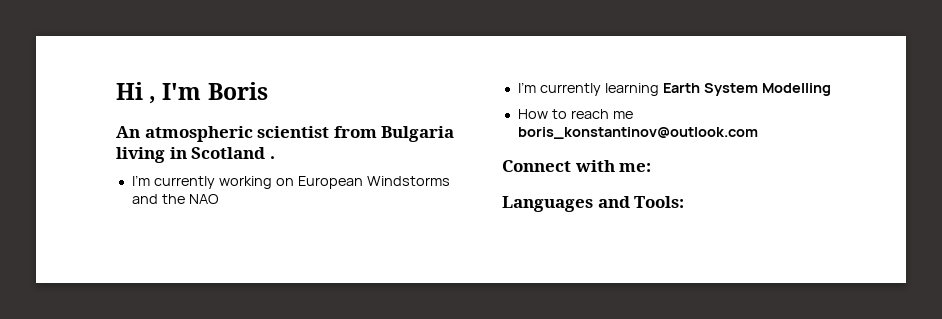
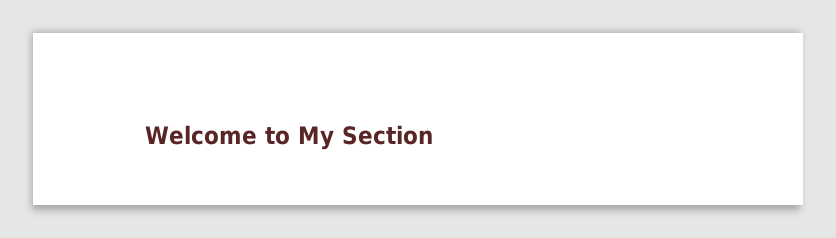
[116,82,268,104] [116,126,455,142] [116,147,275,163] [131,175,450,189] [131,194,219,204] [517,82,831,96] [517,109,633,119] [517,127,758,139] [502,160,652,172] [502,196,685,212] Hi , I'm Boris // An atmospheric scientist from Bulgaria living in Scotland . // I’m currently working on European Windstorms and the NAO // I’m currently learning Earth System Modelling // How to reach me boris_konstantinov@outlook.com // Connect with me: // Languages and Tools: -> [145,125,433,150] Welcome to My Section

